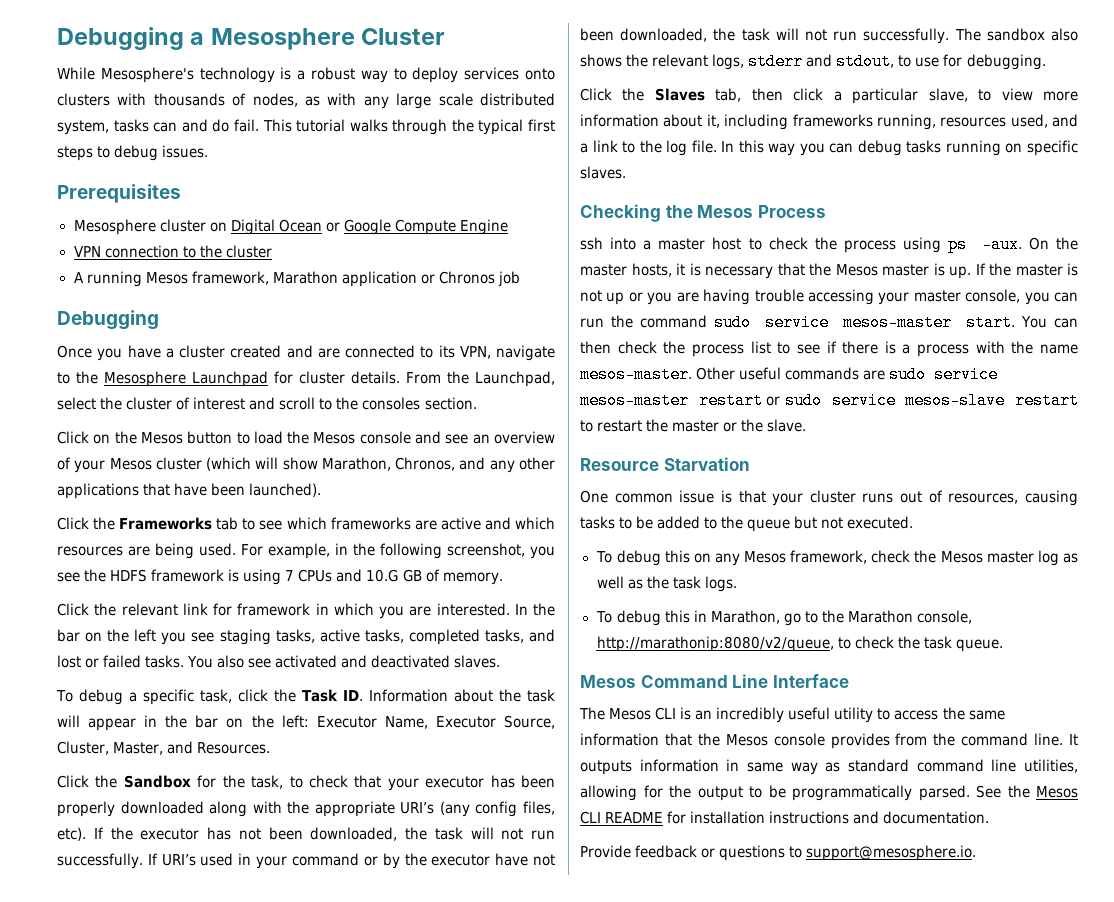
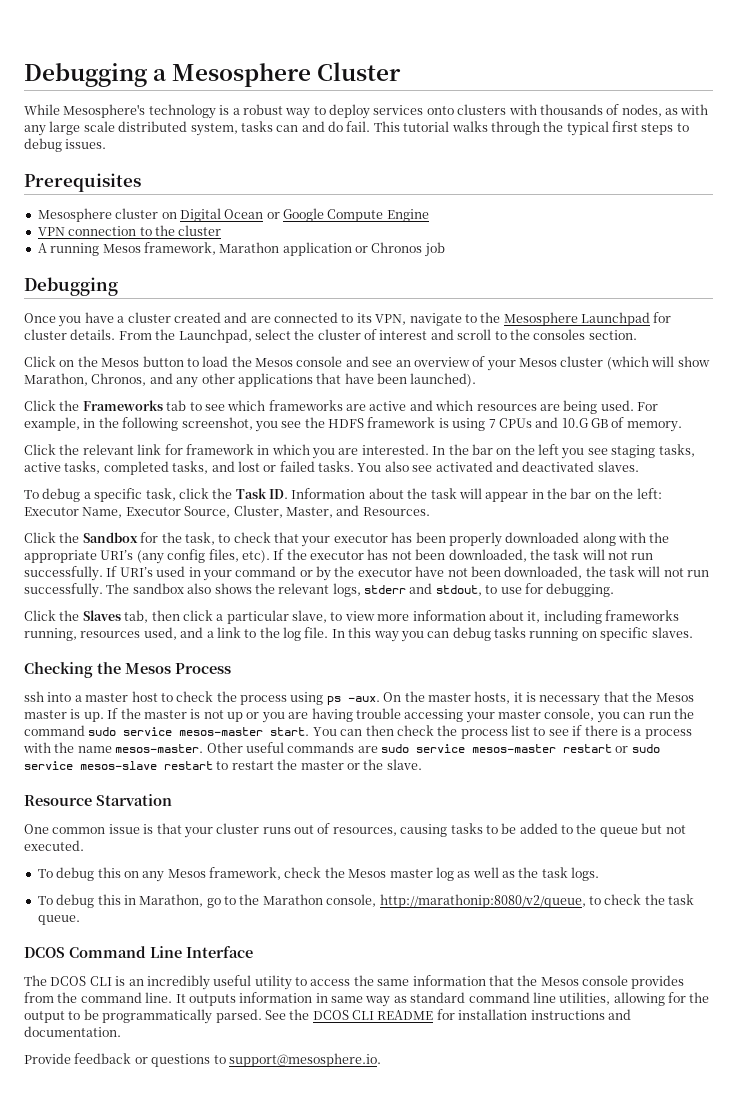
[580,675,636,688] Mesos -> [24,947,65,958] DCOS
[609,708,652,720] Mesos -> [50,976,87,986] DCOS
[1036,786,1078,798] Mesos -> [312,1010,349,1020] DCOS

